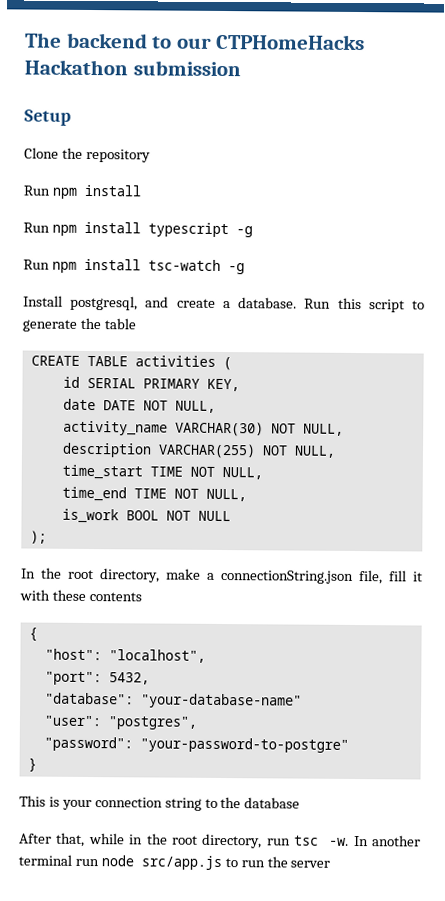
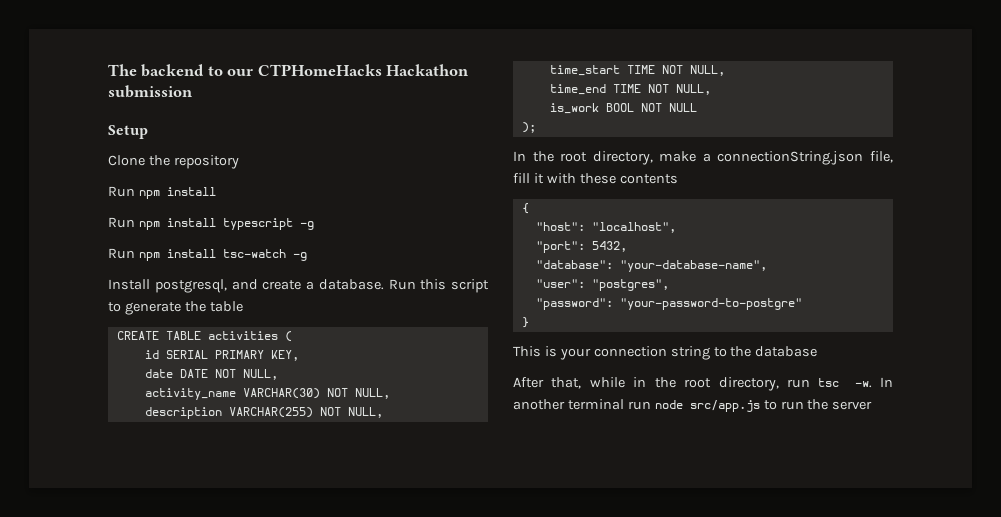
[140,693,302,709] "your-database-name" -> [619,260,767,272] "your-database-name",

